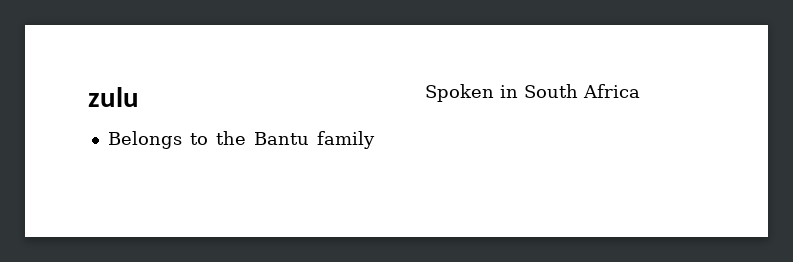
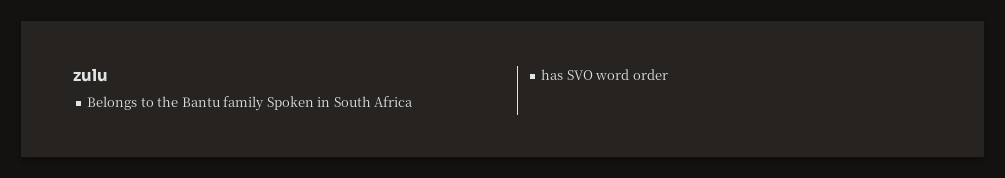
(640, 91) none -> [541,69,668,80] // has SVO word order

